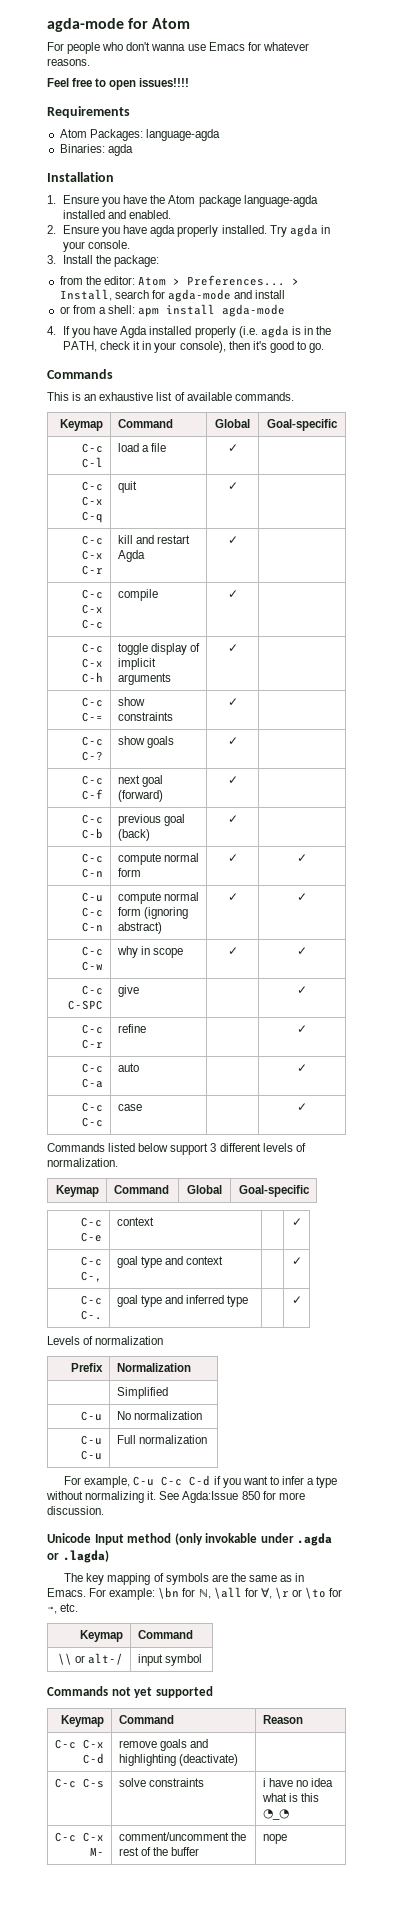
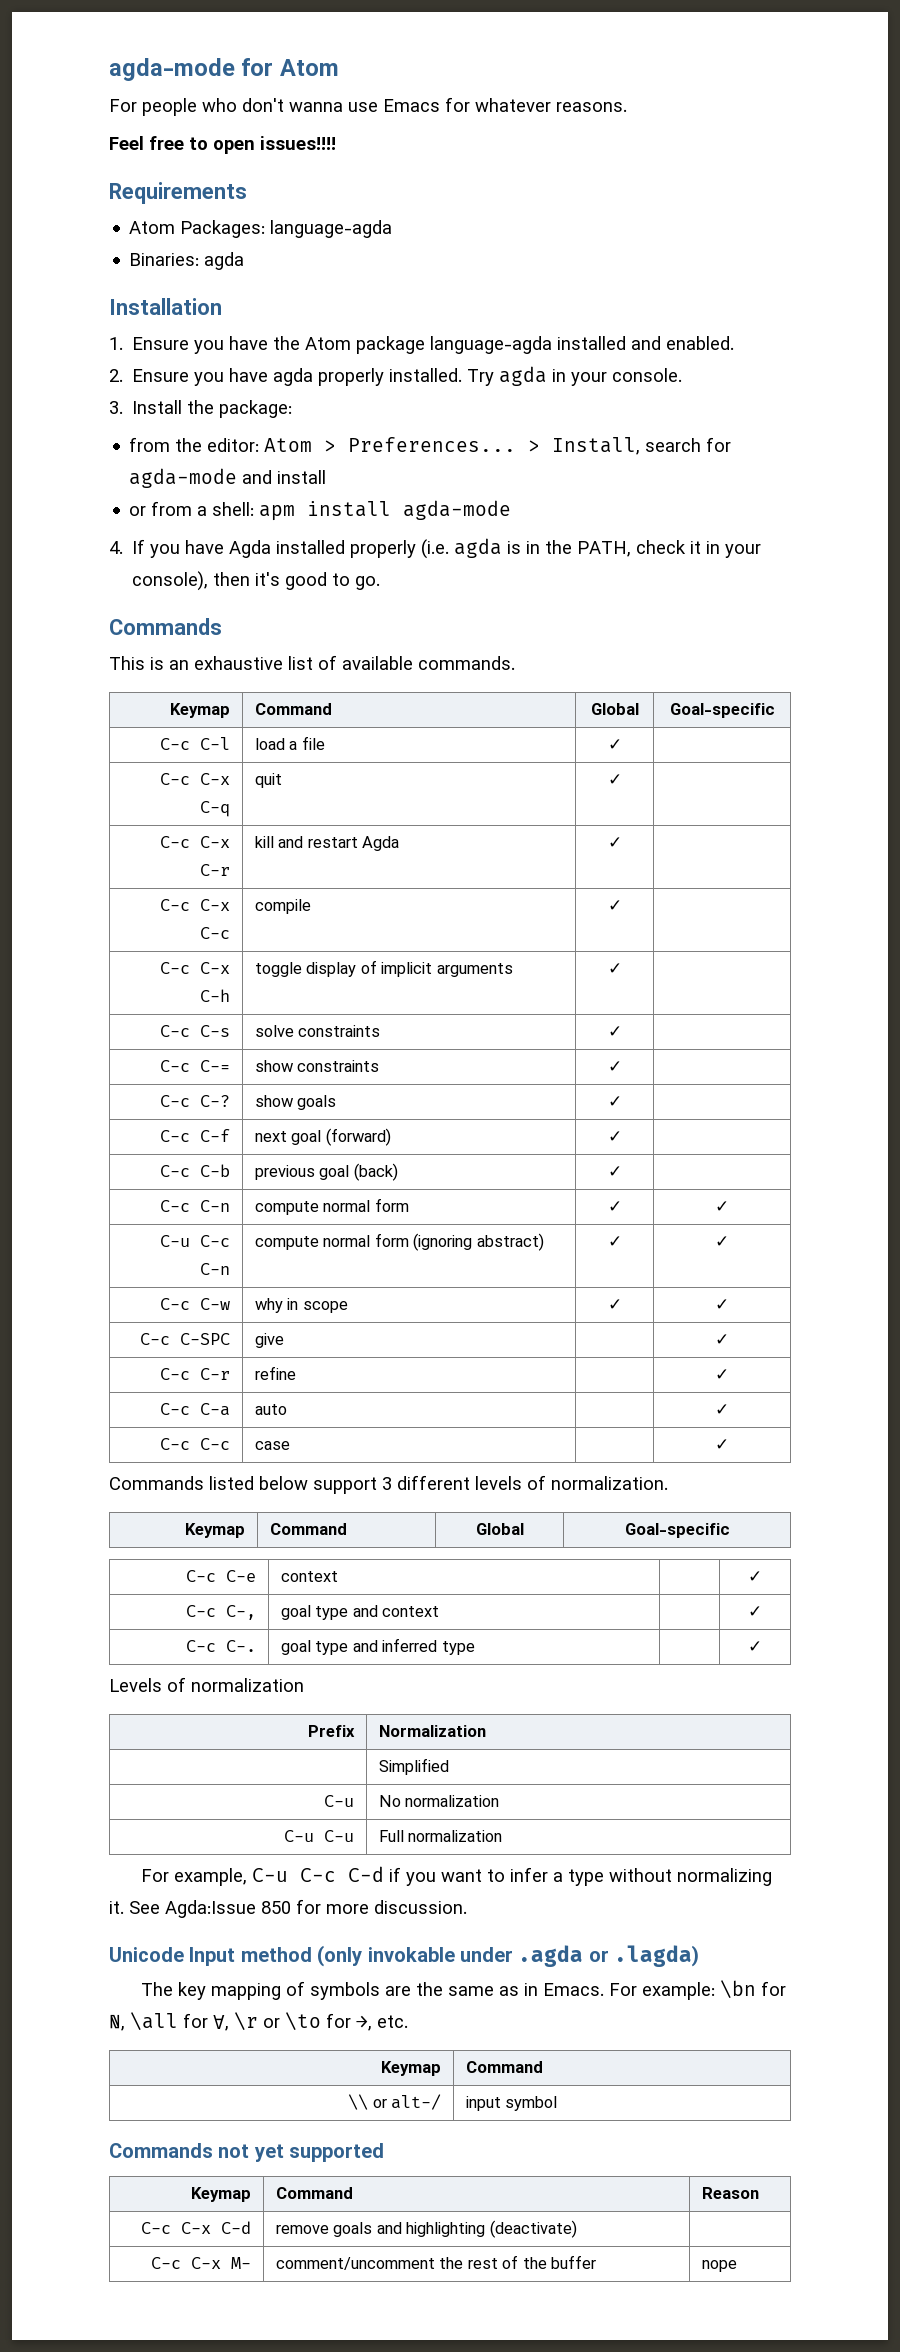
(238, 648) none -> [160,1025,231,1037] [254,1025,381,1037] [607,1026,622,1037] // C-c C-s | solve constraints | ✓ |
[55,1778,105,1788] [118,1778,204,1787] [262,1778,334,1787] [261,1793,320,1802] [262,1809,289,1820] // C-c C-s | solve constraints | i have no idea what is this ◔_◔ -> (577, 2229) none

